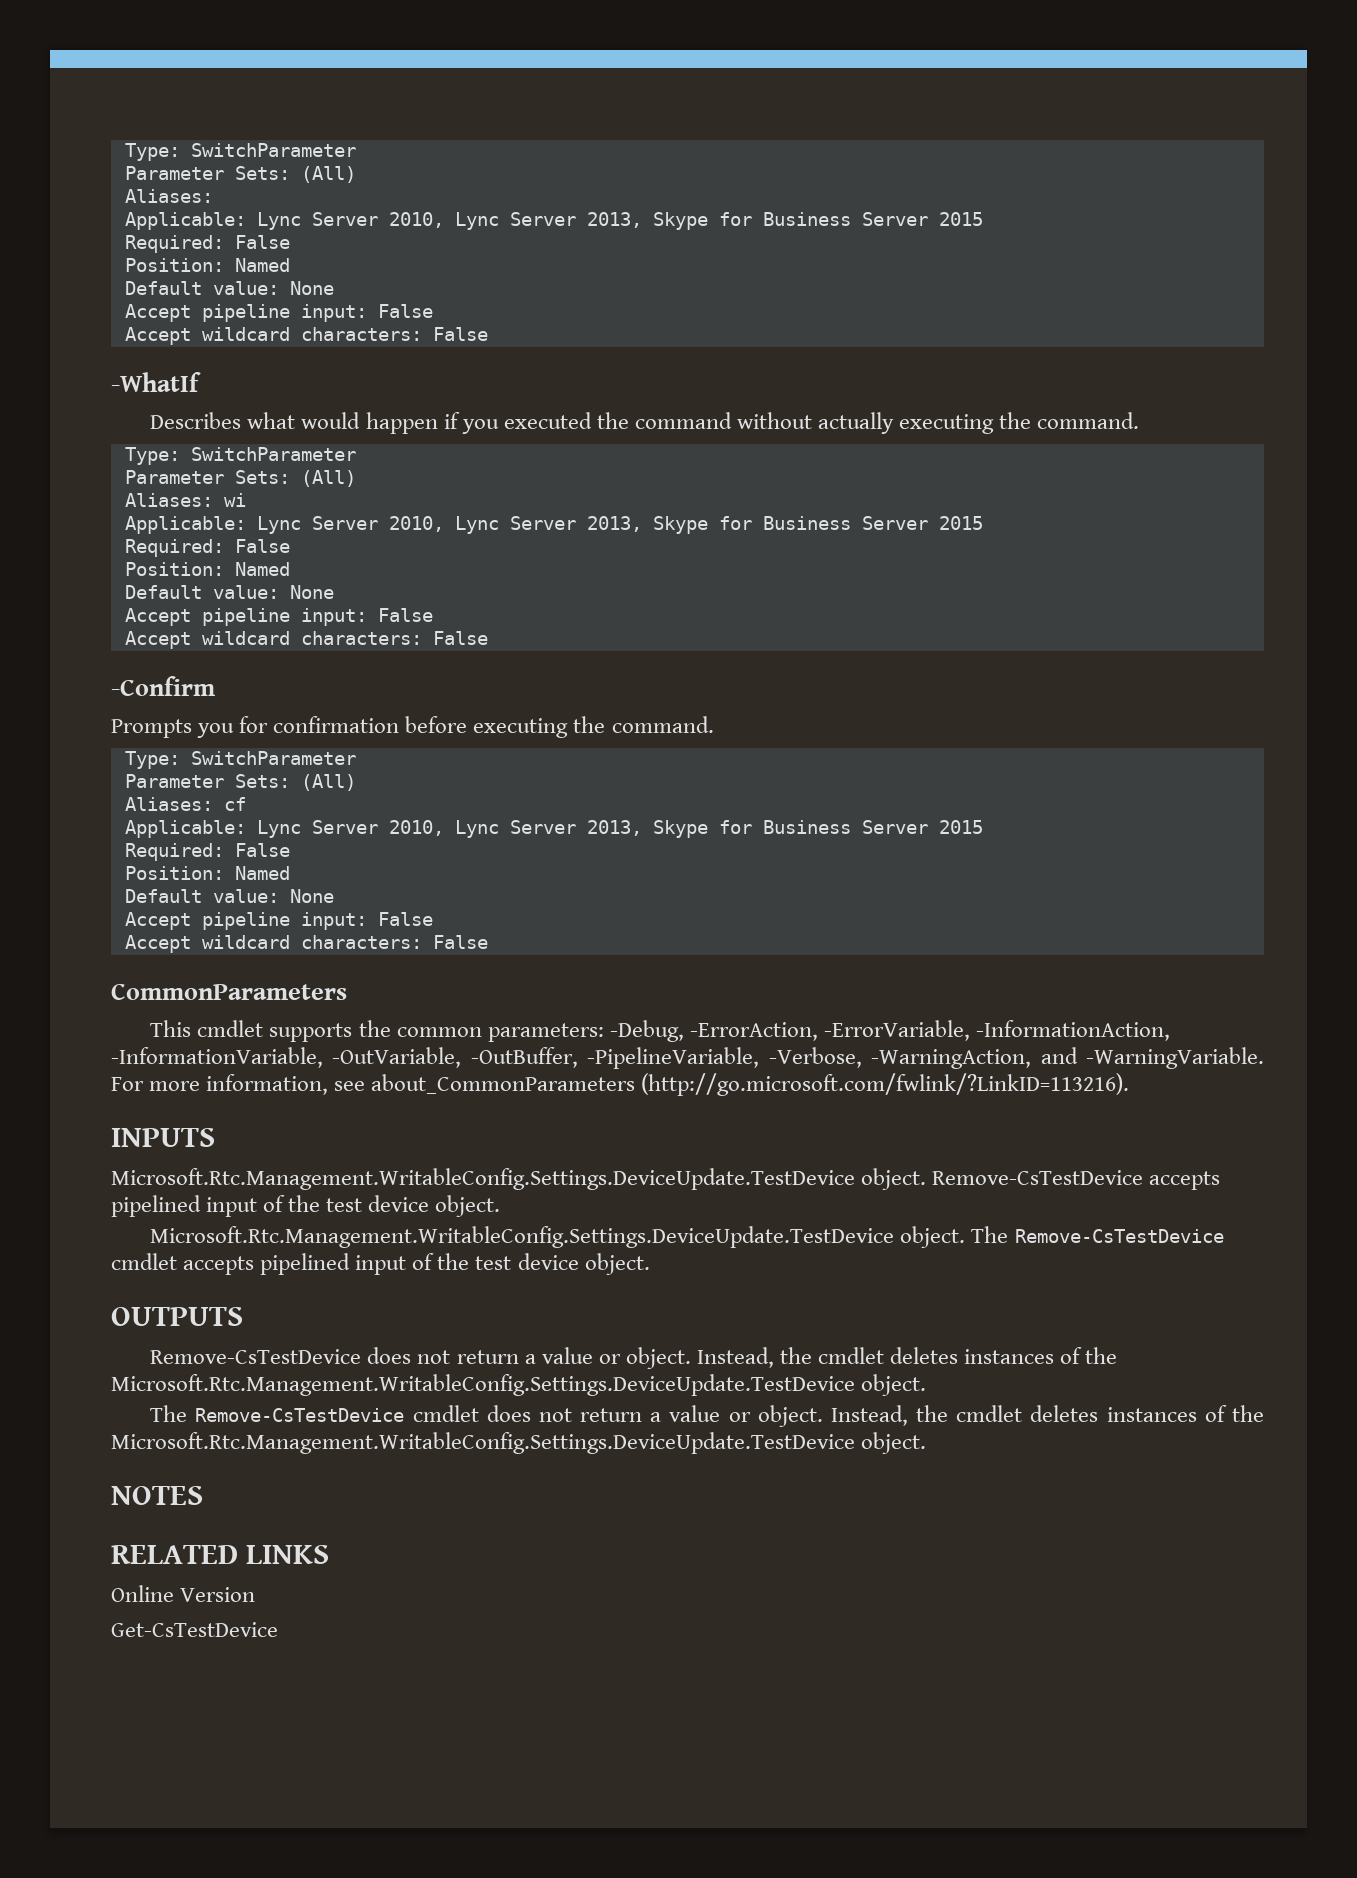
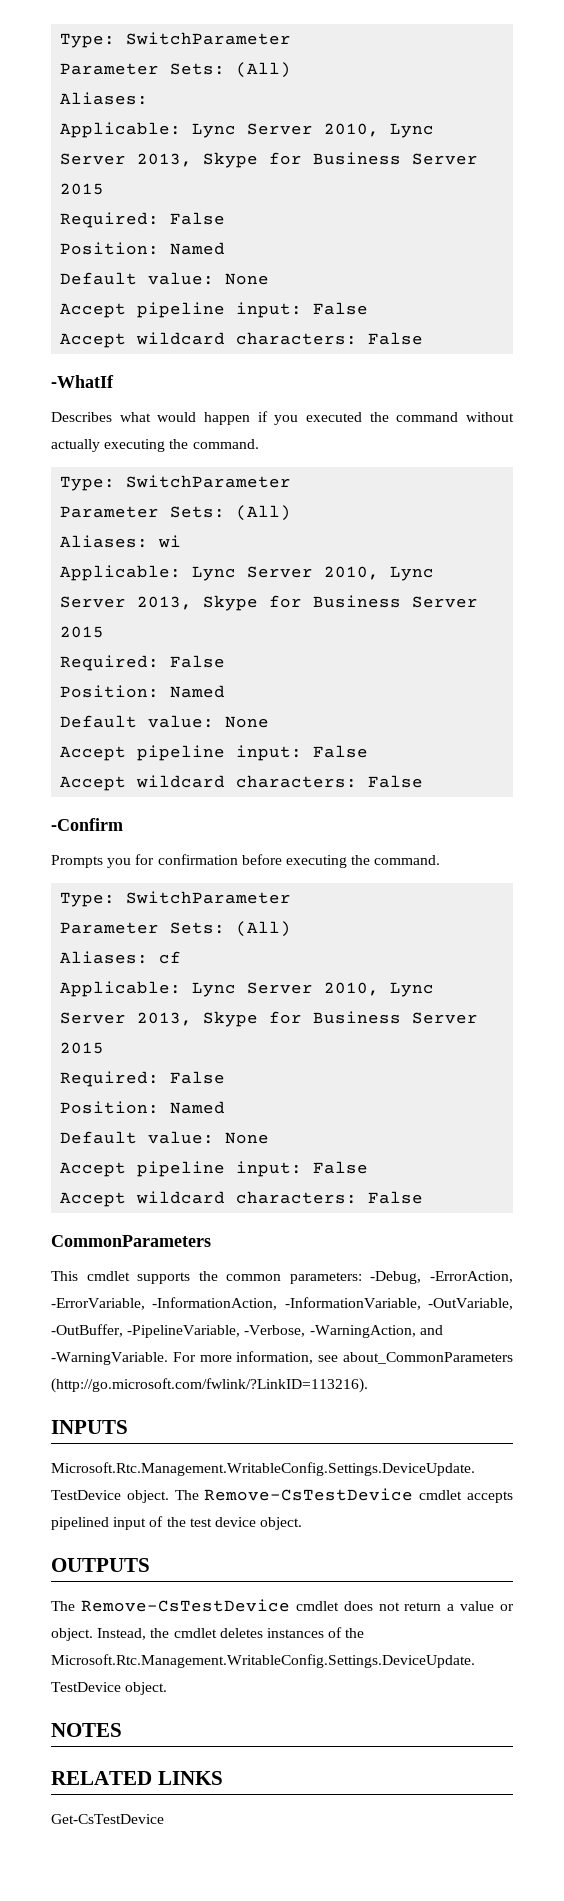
[111,1168,1221,1190] [111,1195,501,1217] // Microsoft.Rtc.Management.WritableConfig.Settings.DeviceUpdate.TestDevice object. Remove-CsTestDevice accepts pipelined input of the test device object. -> (128, 1427) none
[150,1347,1118,1369] [111,1374,927,1396] // Remove-CsTestDevice does not return a value or object. Instead, the cmdlet deletes instances of the Microsoft.Rtc.Management.WritableConfig.Settings.DeviceUpdate.TestDevice object. -> (150, 1565) none
[111,1585,256,1602] // Online Version -> (223, 1778) none

